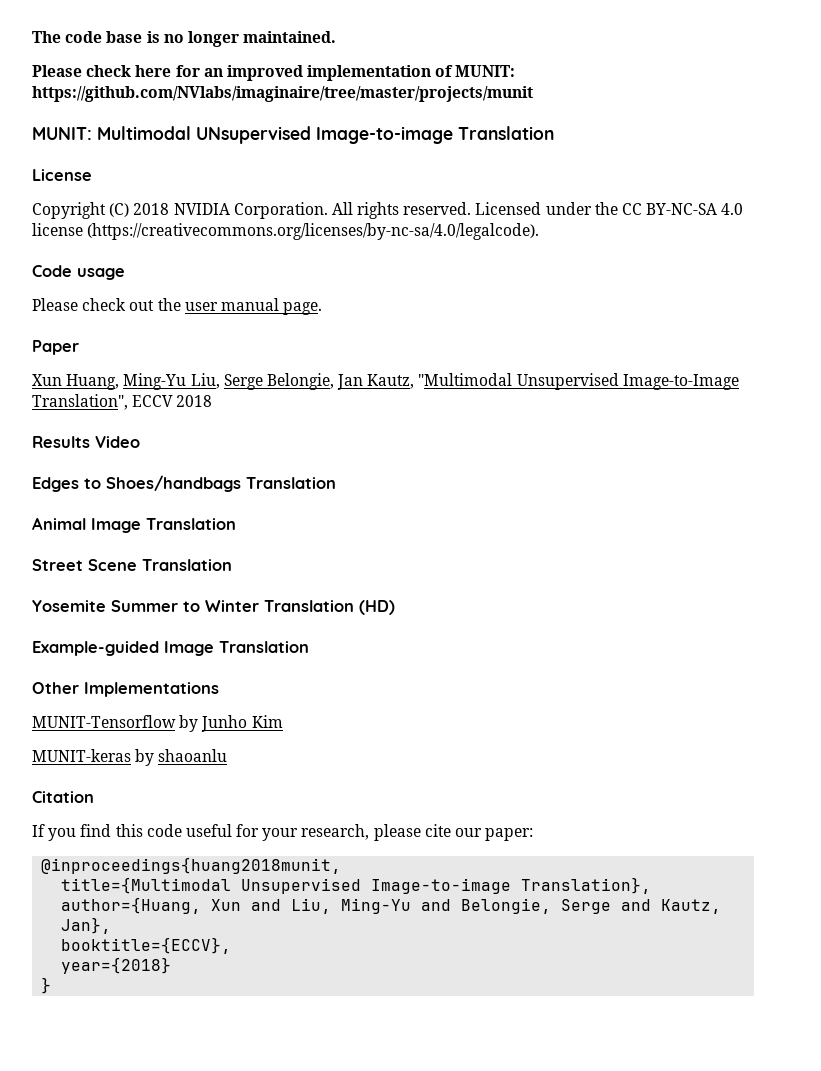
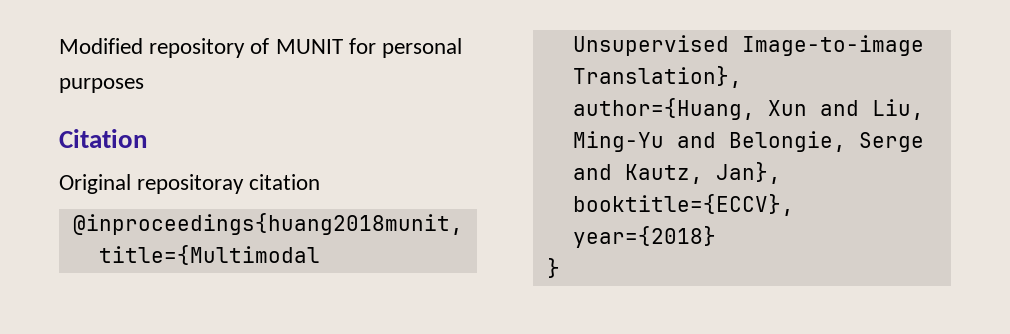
[32,31,337,47] [32,65,516,81] [32,86,533,102] [32,126,554,144] [32,169,92,181] [32,202,744,219] [32,223,540,240] [32,265,125,280] [32,298,323,315] [32,340,79,355] [32,373,739,390] [32,394,213,410] [32,436,140,448] [32,475,336,492] [32,517,236,533] [32,559,232,571] [32,600,395,615] [32,641,309,656] [32,682,219,697] [32,715,283,732] [32,749,228,766] [32,791,94,803] [32,824,534,841] The code base is no longer maintained. // Please check here for an improved implementation of MUNIT: https://github.com/NVlabs/imaginaire/tree/master/projects/munit // MUNIT: Multimodal UNsupervised Image-to-image Translation // License // Copyright (C) 2018 NVIDIA Corporation. All rights reserved. Licensed under the CC BY-NC-SA 4.0 license (https://creativecommons.org/licenses/by-nc-sa/4.0/legalcode). // Code usage // Please check out the user manual page. // Paper // Xun Huang, Ming-Yu Liu, Serge Belongie, Jan Kautz, "Multimodal Unsupervised Image-to-Image Translation", ECCV 2018 // Results Video // Edges to Shoes/handbags Translation // Animal Image Translation // Street Scene Translation // Yosemite Summer to Winter Translation (HD) // Example-guided Image Translation // Other Implementations // MUNIT-Tensorflow by Junho Kim // MUNIT-keras by shaoanlu // Citation // If you find this code useful for your research, please cite our paper: -> [59,38,463,58] [59,78,144,93] [59,129,147,148] [59,174,321,194] Modified repository of MUNIT for personal purposes // Citation // Original repositoray citation

